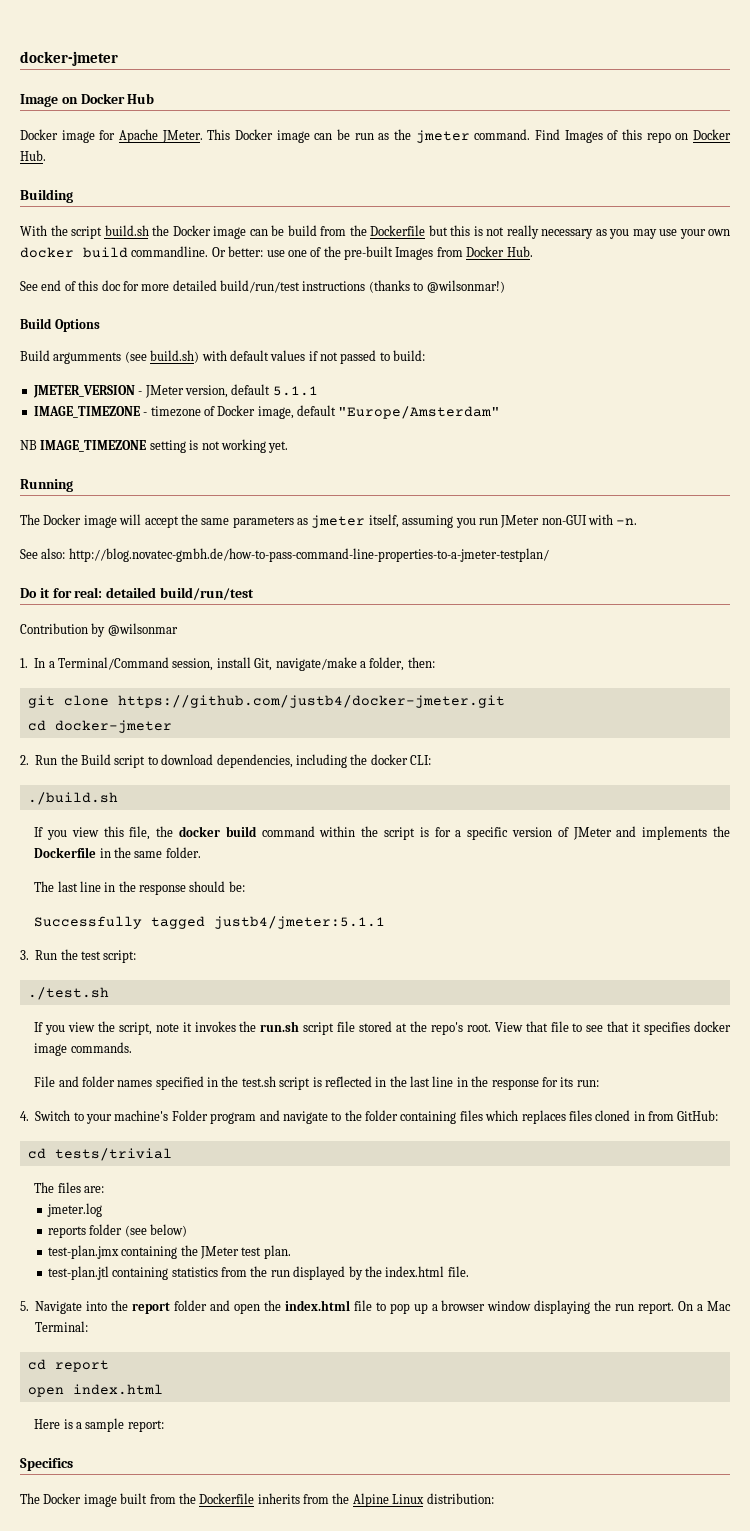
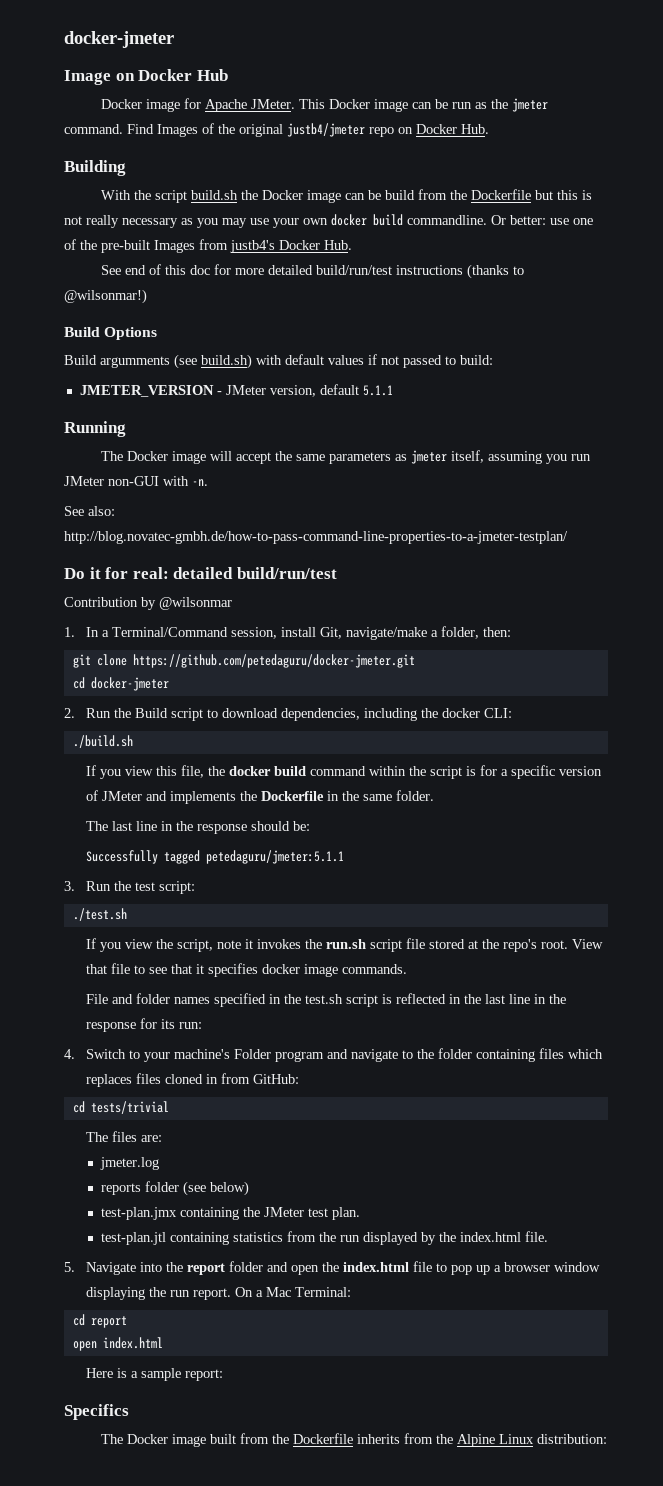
[622,129,642,140] this -> [218,123,365,137] the original justb4/jmeter
(463, 252) none -> [230,240,275,253] justb4's
[33,405,501,419] [20,439,289,453] // IMAGE_TIMEZONE - timezone of Docker image, default "Europe/Amsterdam" // NB IMAGE_TIMEZONE setting is not working yet. -> (393, 390) none
[117,695,505,708] https://github.com/justb4/docker-jmeter.git -> [132,654,415,668] https://github.com/petedaguru/docker-jmeter.git
[214,916,386,929] justb4/jmeter:5.1.1 -> [205,850,344,864] petedaguru/jmeter:5.1.1

